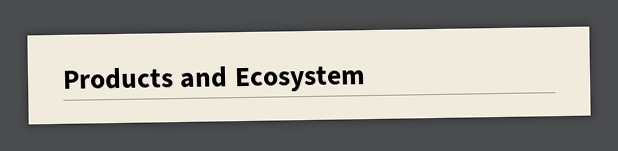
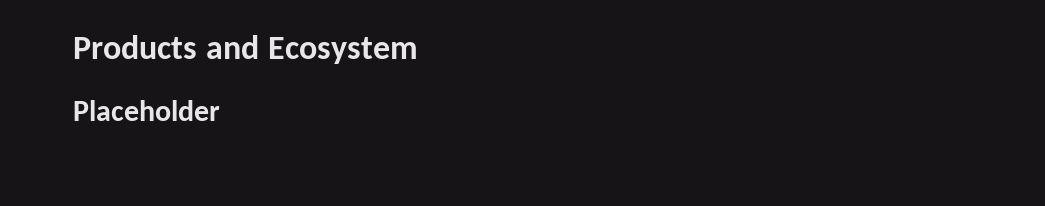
(366, 79) none -> [73,100,220,121] // Placeholder

